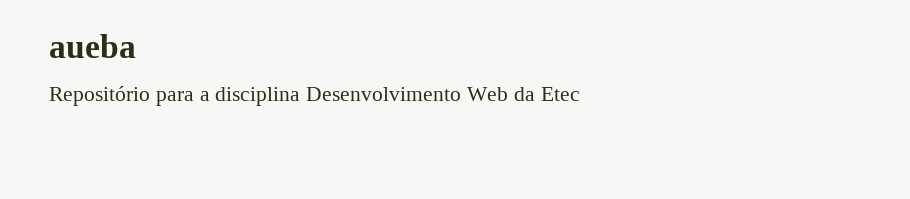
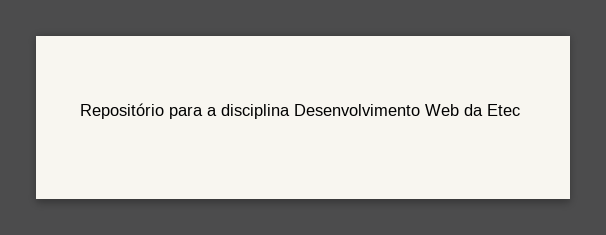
[49,34,136,58] aueba // -> (80, 111) none

